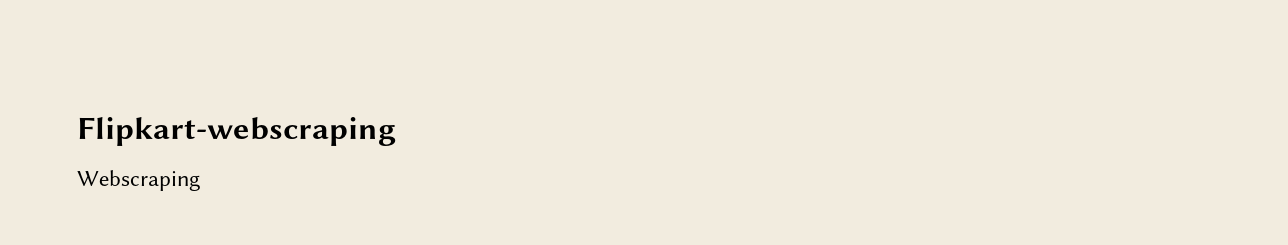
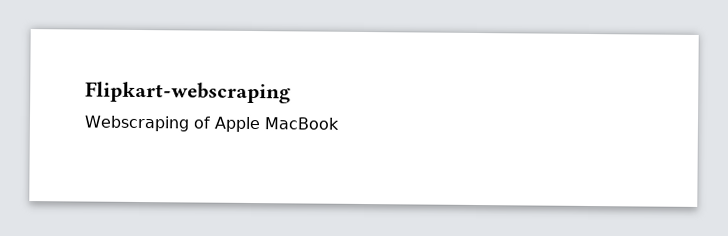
(200, 180) none -> [192,116,340,133] of Apple MacBook

